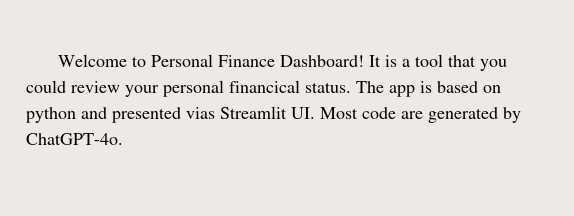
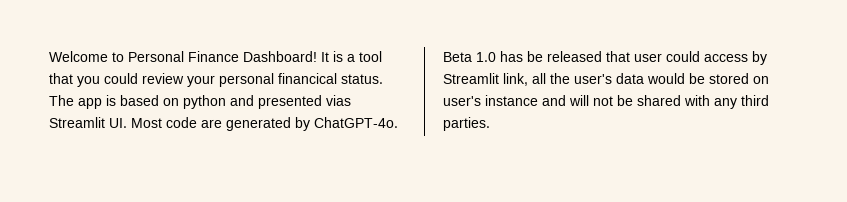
(123, 139) none -> [443,51,767,65] [443,73,769,86] [443,95,769,109] [443,117,490,131] Beta 1.0 has be released that user could access by Streamlit link, all the user's data would be stored on user's instance and will not be shared with any third parties.

